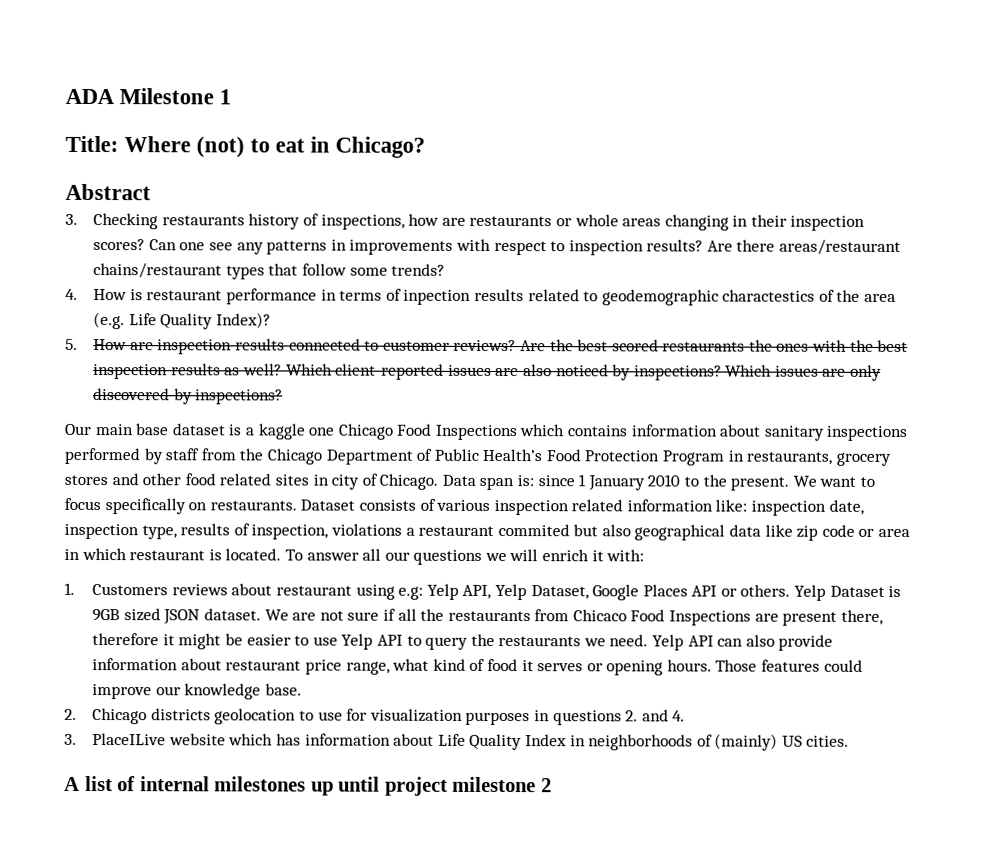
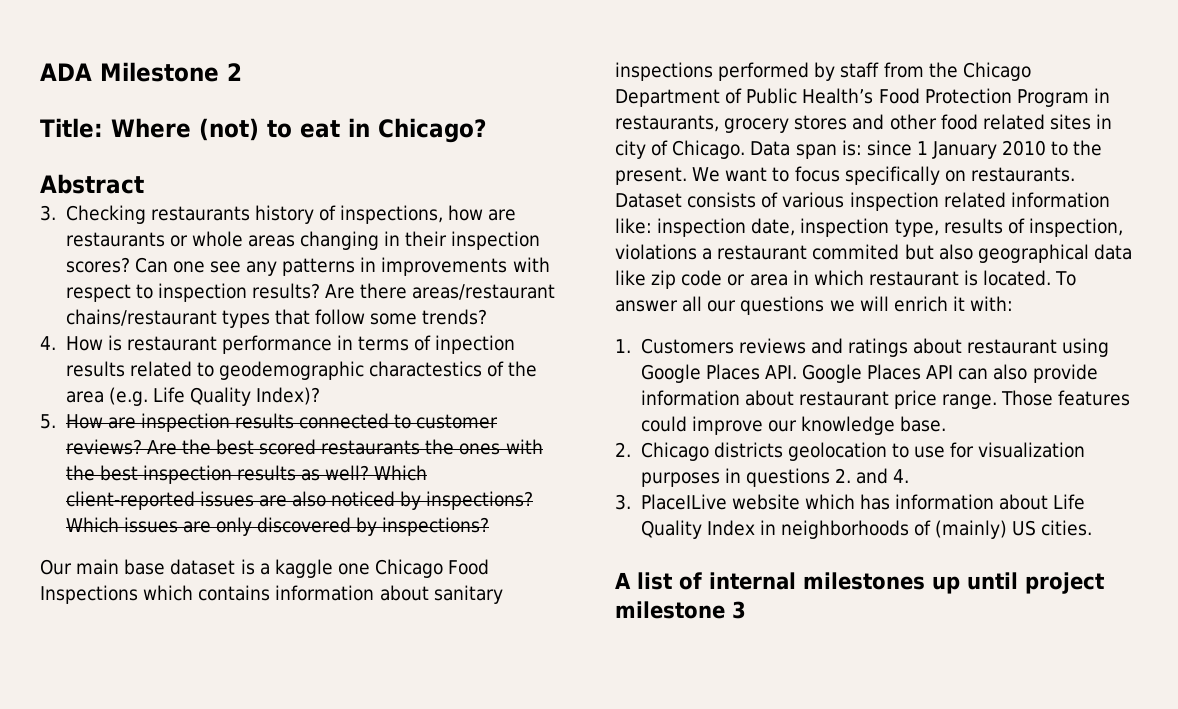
[219,89,232,105] 1 -> [227,63,242,81] 2
(228, 590) none -> [810,338,908,357] and ratings
[398,583,902,601] [92,608,883,626] [92,633,685,651] e.g: Yelp API, Yelp Dataset, Google Places API or others. Yelp Dataset is 9GB sized JSON dataset. We are not sure if all the restaurants from Chicaco Food Inspections are present there, therefore it might be easier to use Yelp API to query the restaurants we need. Yelp -> [640,364,922,383] Google Places API. Google Places
[345,658,712,676] range, what kind of food it serves or opening hours. -> [942,394,998,409] range.
[540,778,552,793] 2 -> [732,601,746,619] 3

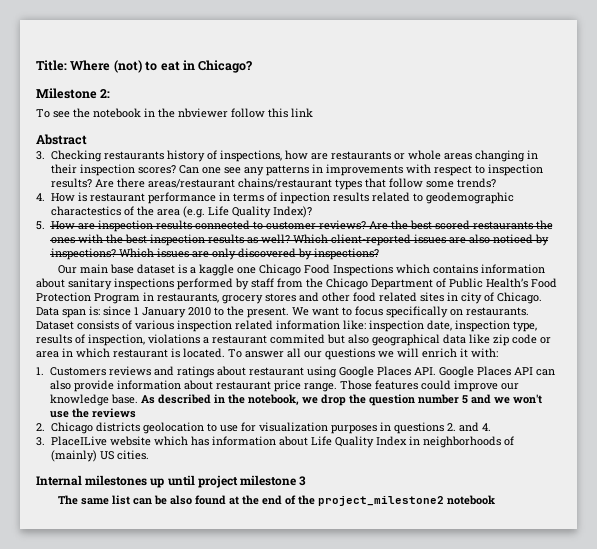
[40,62,242,82] ADA Milestone 2 // -> (36, 65) none
(487, 130) none -> [36,88,111,99] [36,108,313,118] // Milestone 2: // To see the notebook in the nbviewer follow this link
(947, 424) none -> [140,394,542,406] [49,408,136,418] As described in the notebook, we drop the question number 5 and we won't use the reviews
[615,572,796,590] A list of internal -> [36,475,82,486] Internal
(746, 610) none -> [58,495,496,506] // The same list can be also found at the end of the project_milestone2 notebook

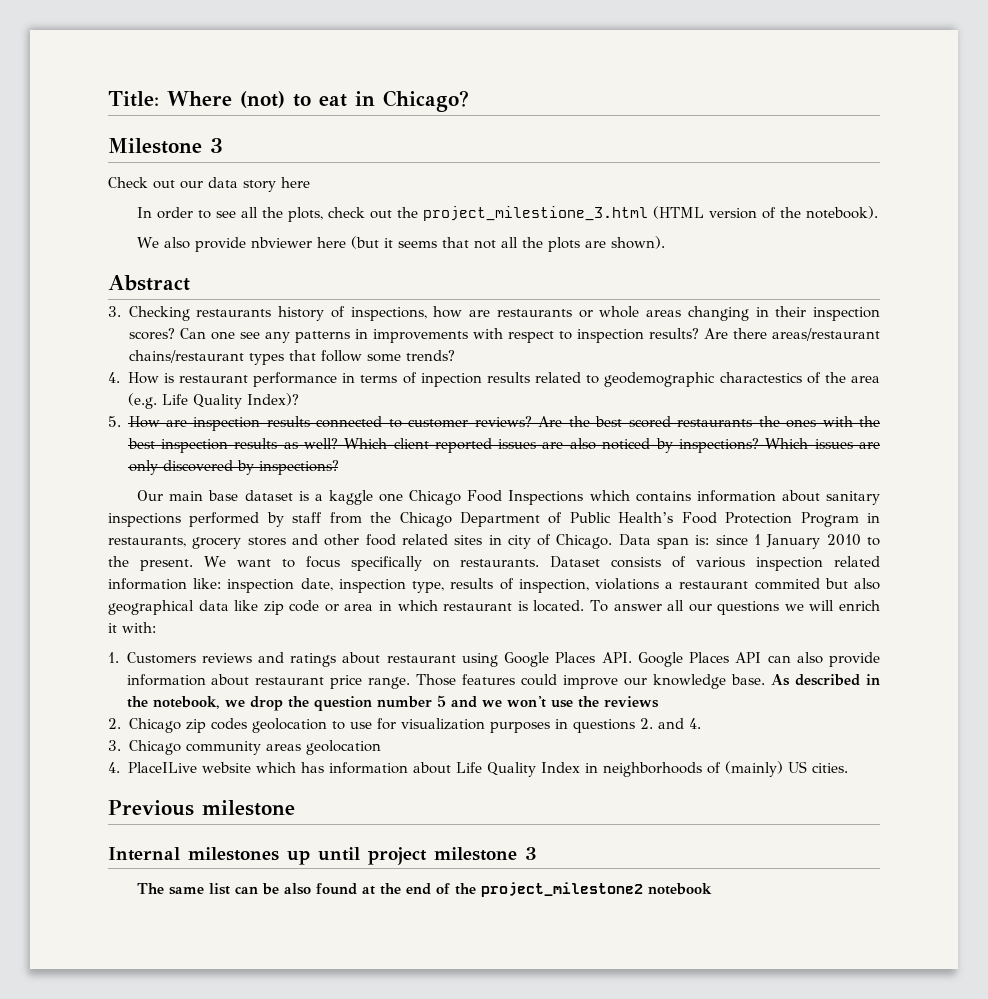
[100,89,111,98] [36,108,313,118] 2: // To see the notebook in the nbviewer follow this link -> [210,138,223,153] [108,177,310,192] [137,206,879,222] [137,236,666,252] 3 // Check out our data story here // In order to see all the plots, check out the project_milestione_3.html (HTML version of the notebook). // We also provide nbviewer here (but it seems that not all the plots are shown).
[95,422,140,432] districts -> [185,718,247,733] zip codes
(45, 441) none -> [128,740,381,755] [108,762,120,773] Chicago community areas geolocation // 4.
(149, 455) none -> [108,800,295,816] // Previous milestone

